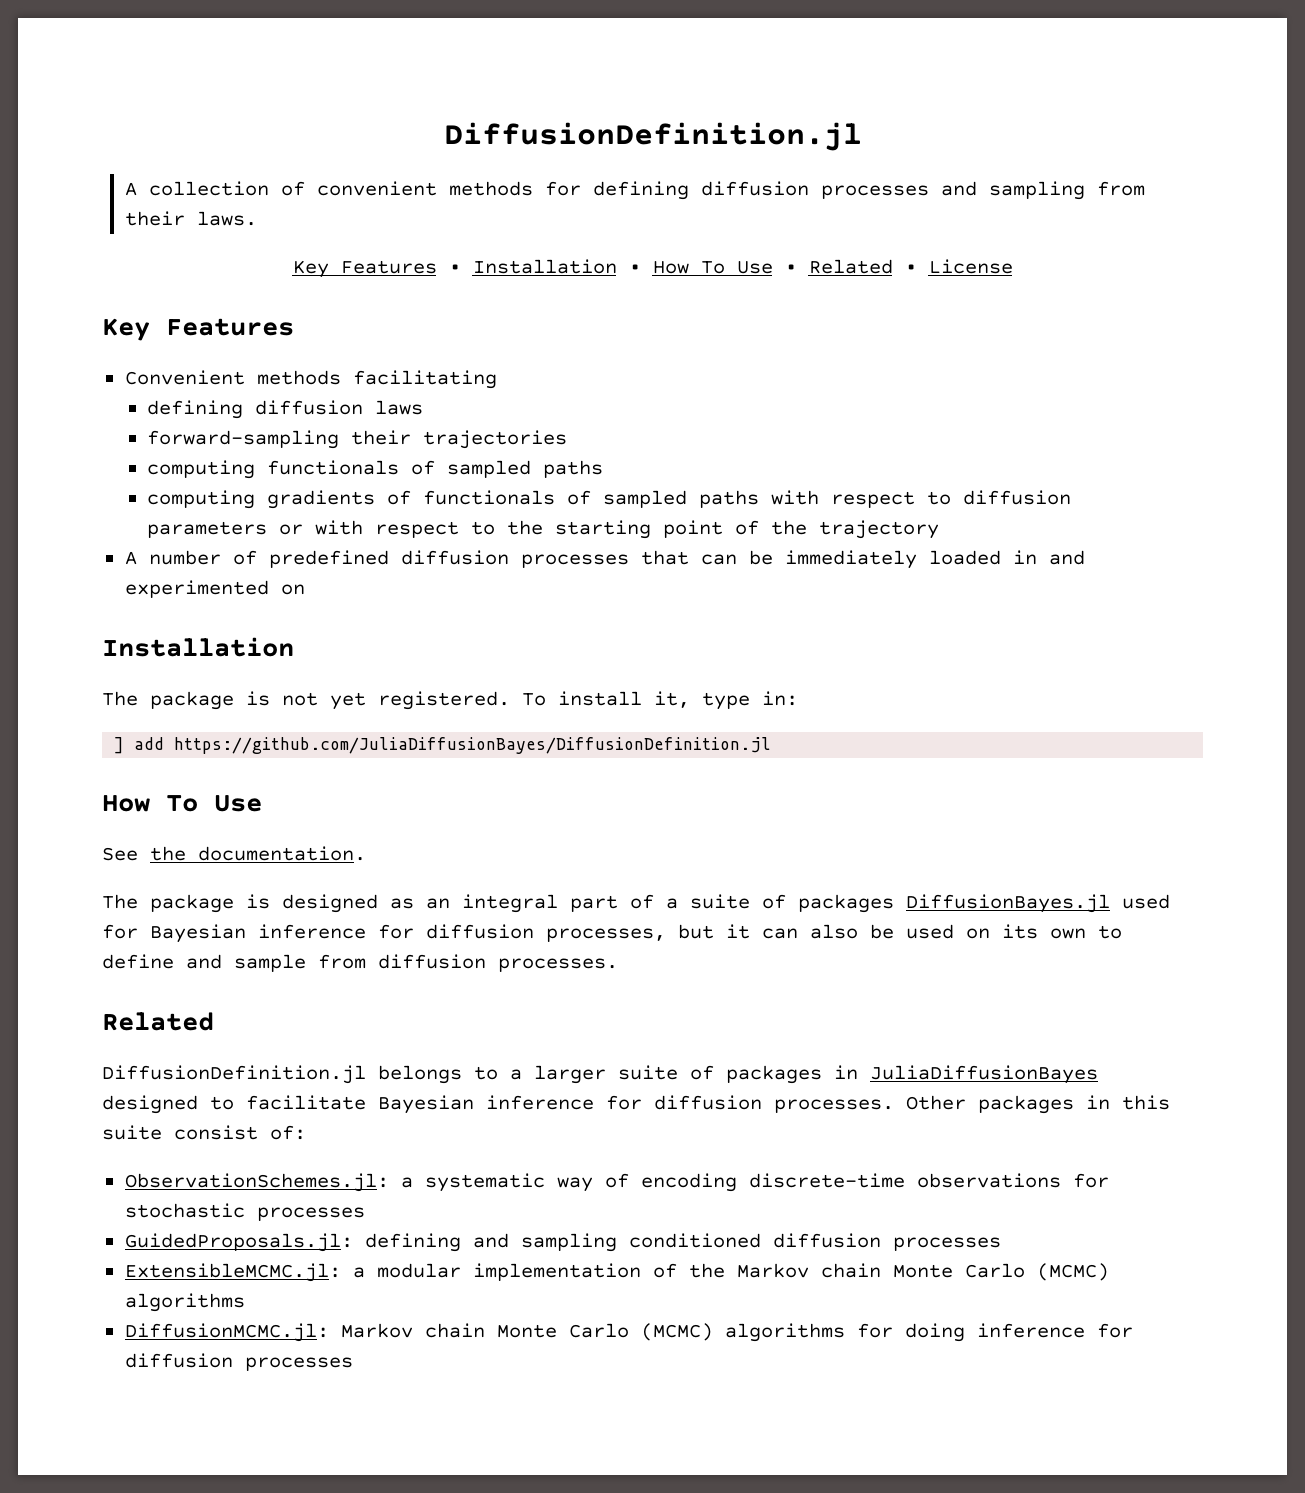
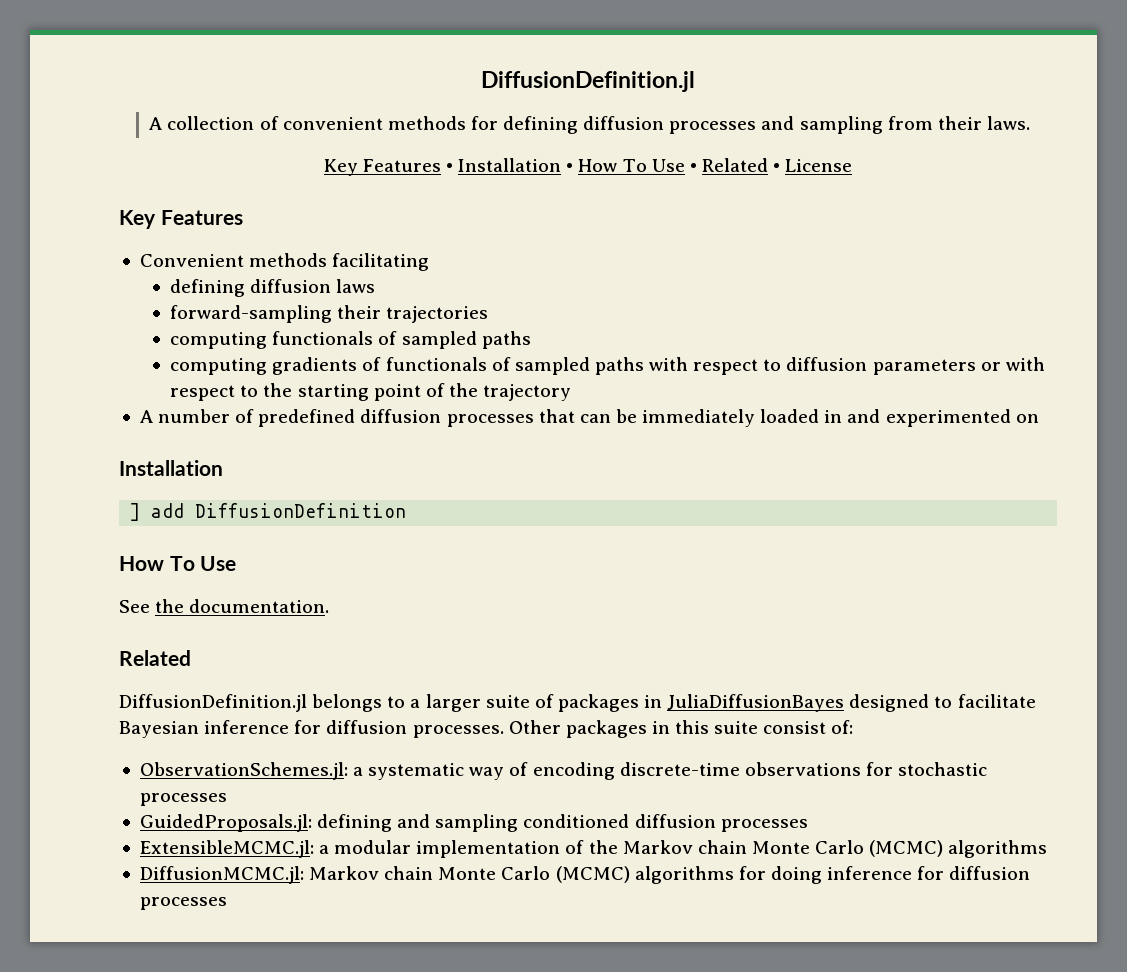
[102,691,798,710] // The package is not yet registered. To install it, type in: -> (223, 468) none
[174,737,772,754] https://github.com/JuliaDiffusionBayes/DiffusionDefinition.jl -> [195,503,407,518] DiffusionDefinition
[102,894,1170,913] [102,924,1122,943] [102,954,618,972] // The package is designed as an integral part of a suite of packages DiffusionBayes.jl used for Bayesian inference for diffusion processes, but it can also be used on its own to define and sample from diffusion processes. -> (330, 606) none

